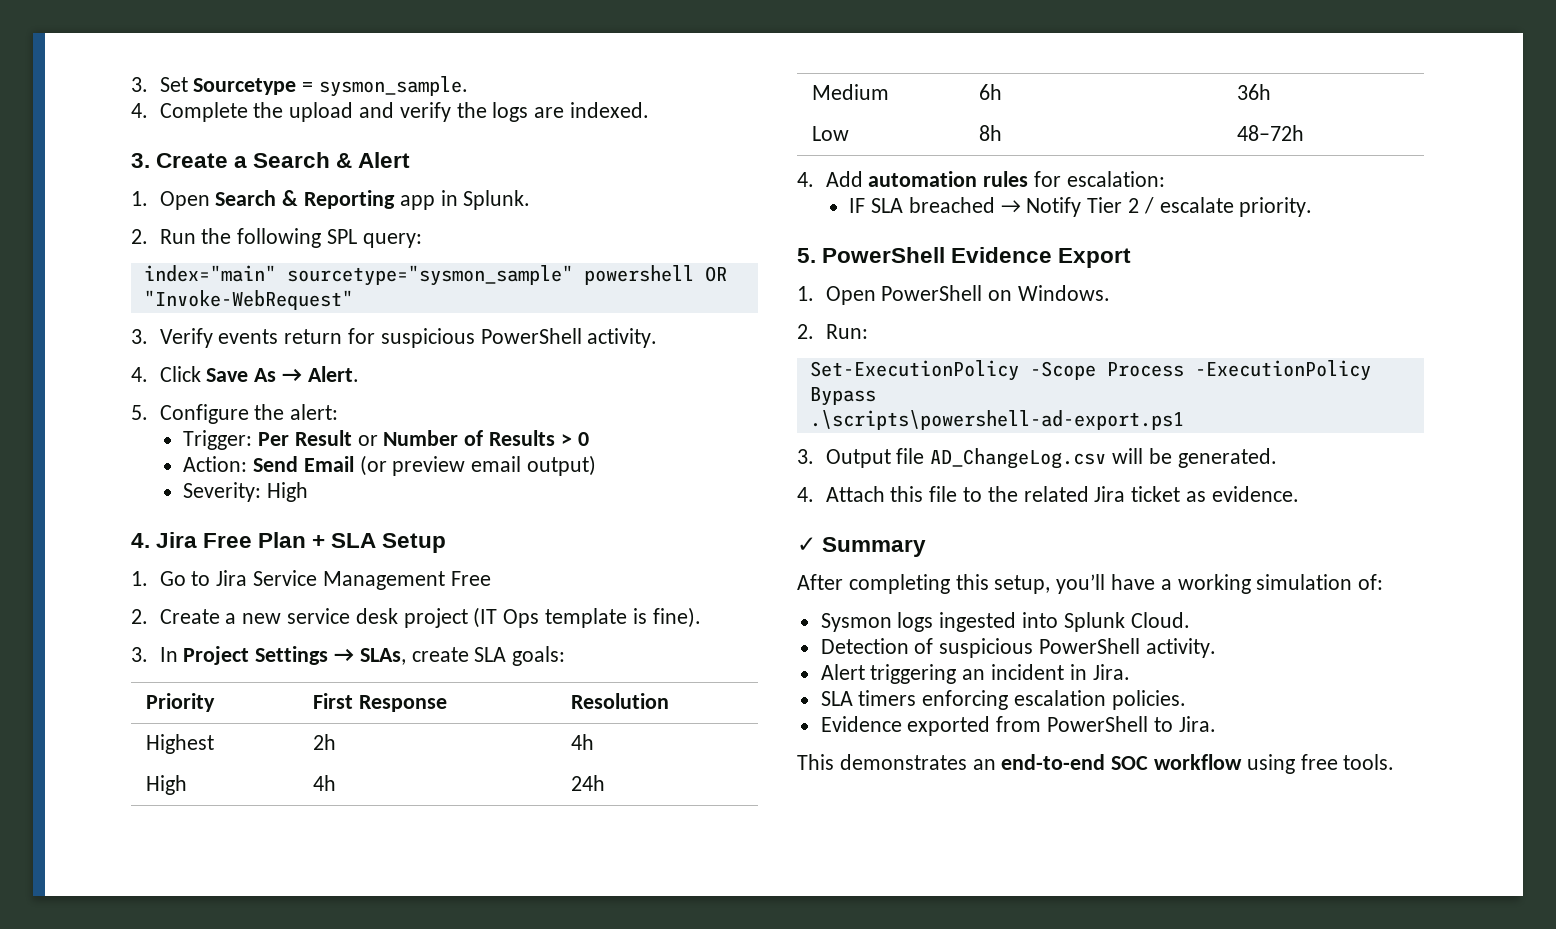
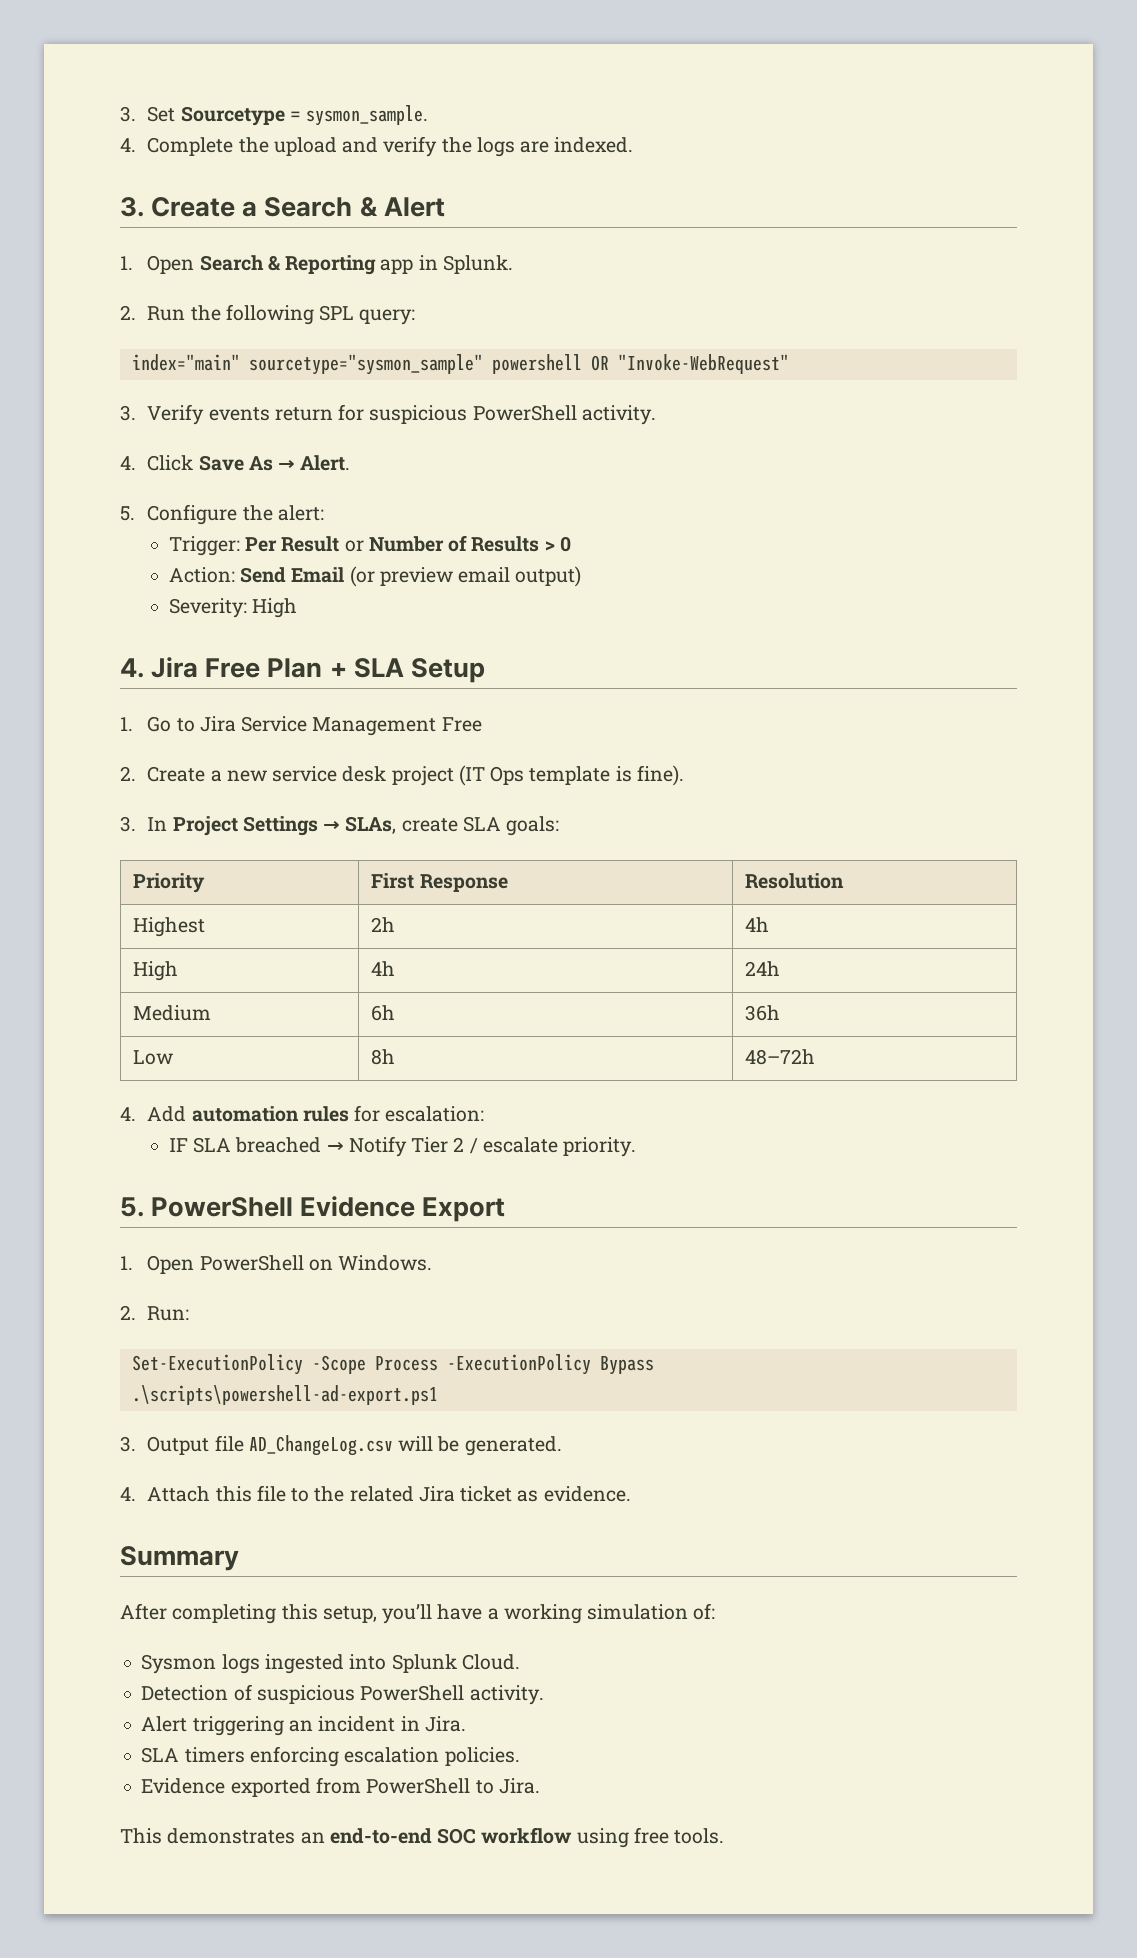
[797,537,816,552] ✓ -> (631, 1494) none

